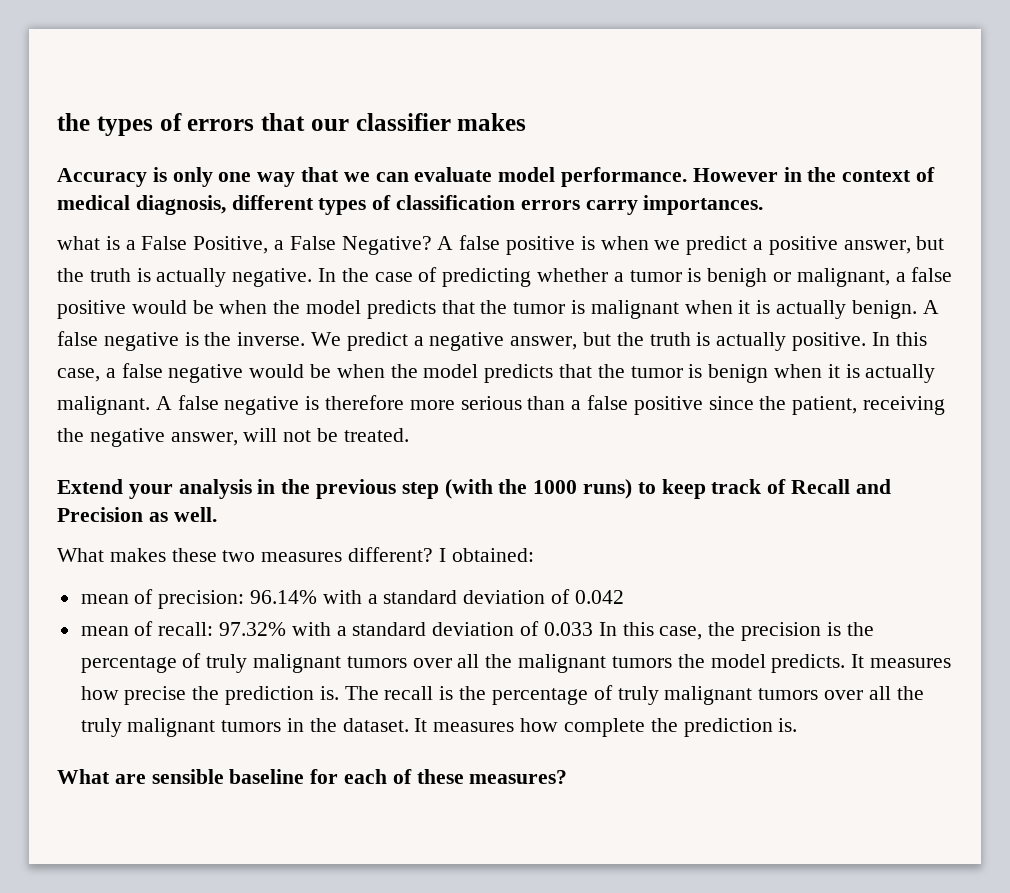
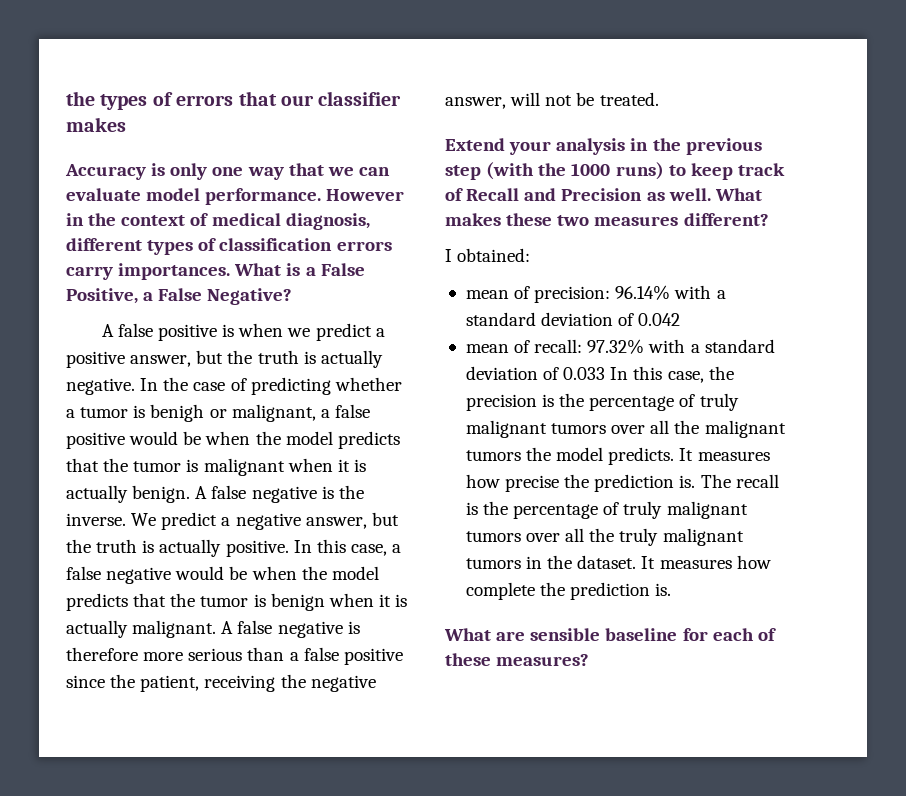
[57,236,100,250] // what -> [234,263,282,276] What
(432, 245) none -> (293, 296) //
(217, 514) // -> (711, 194) none
(434, 554) none -> (769, 219) //

